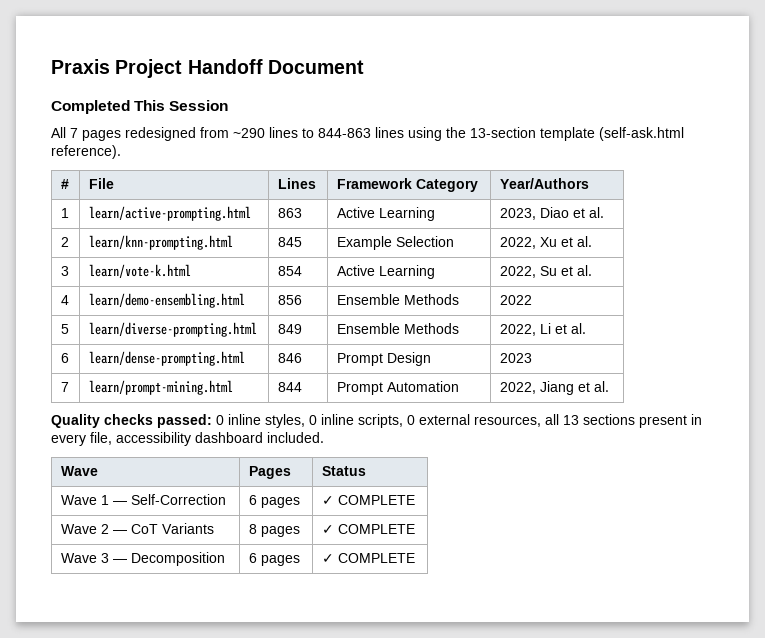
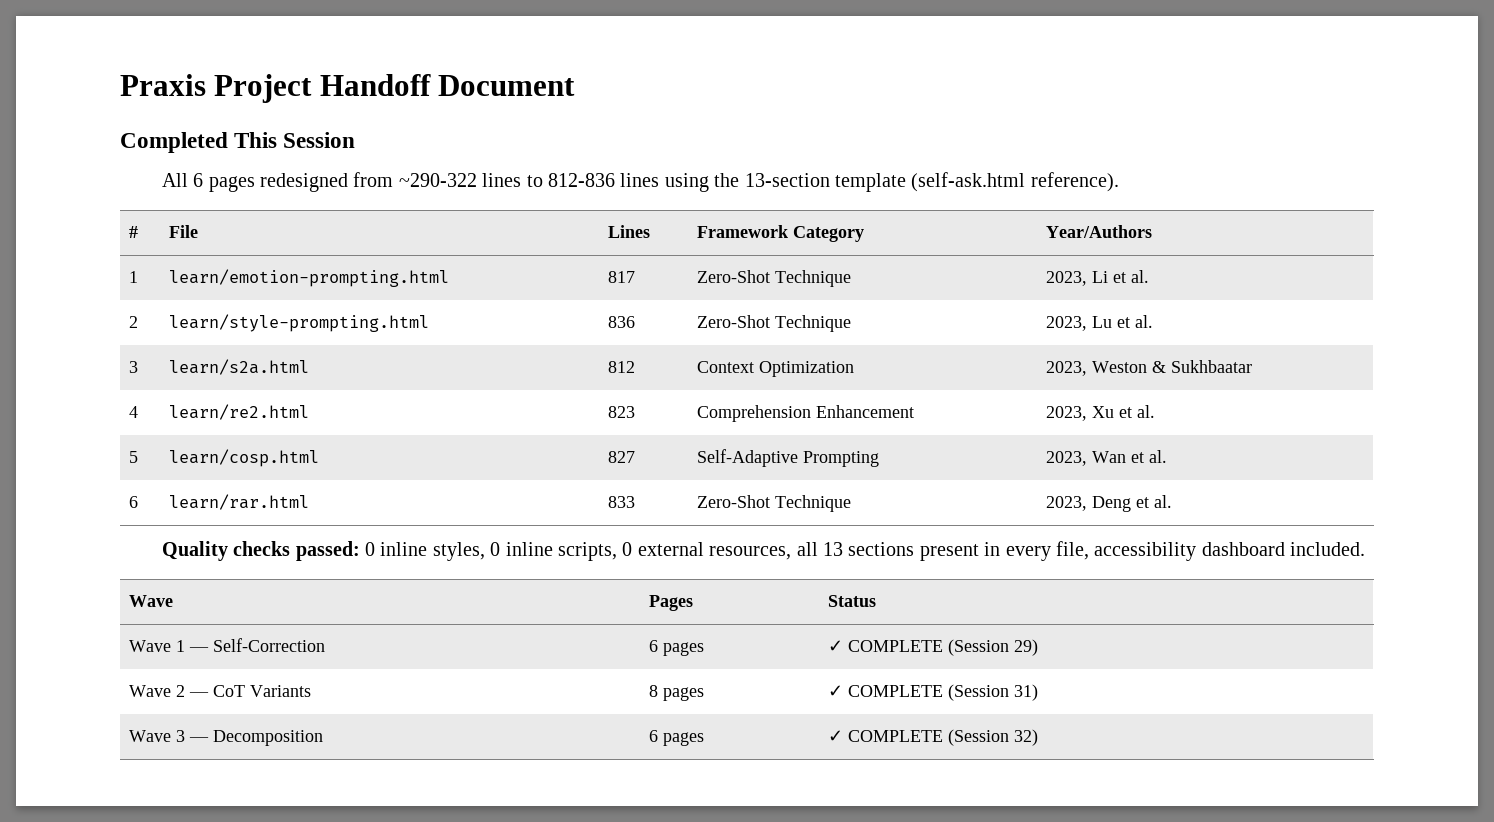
[70,128,78,138] 7 -> [193,173,204,187] 6
[233,128,265,138] ~290 -> [398,173,477,187] ~290-322
[318,128,371,138] 844-863 -> [547,173,615,187] 812-836
[88,206,251,221] [277,208,302,218] [336,207,435,221] [499,207,569,220] learn/active-prompting.html | 863 | Active Learning | 2023, Diao -> [168,269,449,287] [607,271,635,283] [696,270,851,287] [1045,271,1108,286] learn/emotion-prompting.html | 817 | Zero-Shot Technique | 2023, Li
[88,235,233,250] [277,237,302,247] [336,236,454,250] [499,236,592,249] [60,266,69,276] [88,264,191,278] [277,266,302,276] [336,265,435,279] [499,265,592,278] [60,295,69,305] [88,293,245,308] [277,295,302,305] [336,294,459,305] [499,295,532,305] [60,324,69,334] [88,322,257,337] [277,324,302,334] [336,323,459,334] [499,323,586,336] [60,353,69,363] [88,351,245,366] [277,353,302,363] [336,352,431,366] [499,353,532,363] [60,382,69,392] [88,380,233,395] [277,382,302,392] [336,381,459,395] [499,381,574,395] learn/knn-prompting.html | 845 | Example Selection | 2022, Xu et al. // 3 | learn/vote-k.html | 854 | Active Learning | 2022, Su et al. // 4 | learn/demo-ensembling.html | 856 | Ensemble Methods | 2022 // 5 | learn/diverse-prompting.html | 849 | Ensemble Methods | 2022, Li et al. // 6 | learn/dense-prompting.html | 846 | Prompt Design | 2023 // 7 | learn/prompt-mining.html | 844 | Prompt Automation | 2022, Jiang -> [168,314,429,332] [607,316,635,328] [696,315,851,332] [1045,315,1153,331] [128,361,138,373] [168,359,309,375] [607,361,635,373] [696,361,854,377] [1045,360,1252,376] [128,406,138,418] [168,404,309,420] [607,406,635,418] [696,405,914,422] [1045,405,1155,421] [128,451,138,463] [168,449,319,467] [607,451,635,463] [696,449,879,467] [1045,450,1167,466] [128,496,138,508] [168,494,309,510] [607,496,635,508] [696,495,851,512] [1045,496,1131,512] learn/style-prompting.html | 836 | Zero-Shot Technique | 2023, Lu et al. // 3 | learn/s2a.html | 812 | Context Optimization | 2023, Weston & Sukhbaatar // 4 | learn/re2.html | 823 | Comprehension Enhancement | 2023, Xu et al. // 5 | learn/cosp.html | 827 | Self-Adaptive Prompting | 2023, Wan et al. // 6 | learn/rar.html | 833 | Zero-Shot Technique | 2023, Deng
(415, 500) none -> [947,639,1038,656] (Session 29)
(415, 529) none -> [947,684,1038,701] (Session 31)
(415, 558) none -> [947,729,1038,746] (Session 32)

